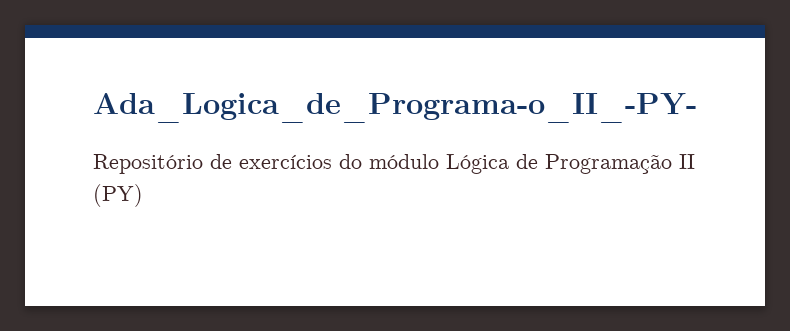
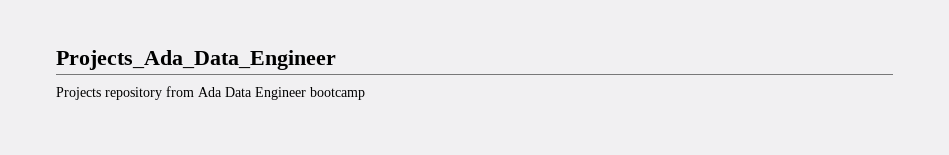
[93,93,697,123] [93,154,695,174] [93,184,143,207] Ada_Logica_de_Programa-o_II_-PY- // Repositório de exercícios do módulo Lógica de Programação II (PY) -> [56,50,336,70] [56,86,365,100] Projects_Ada_Data_Engineer // Projects repository from Ada Data Engineer bootcamp

